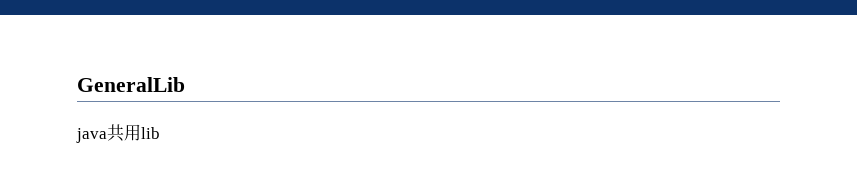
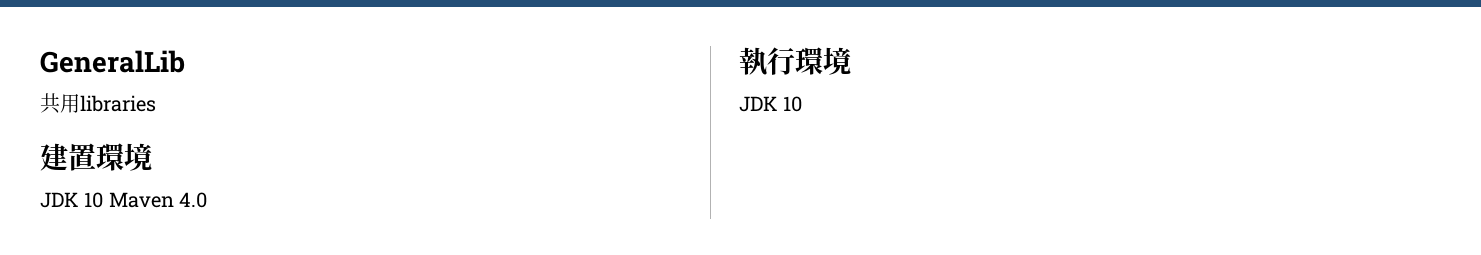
[76,124,160,143] java共用lib -> [40,93,156,114] [40,143,152,171] [40,192,208,208] [739,47,851,75] [739,96,803,112] 共用libraries // 建置環境 // JDK 10 Maven 4.0 // 執行環境 // JDK 10

